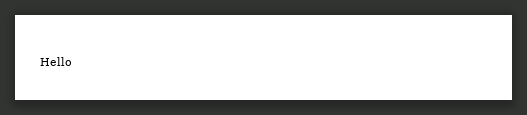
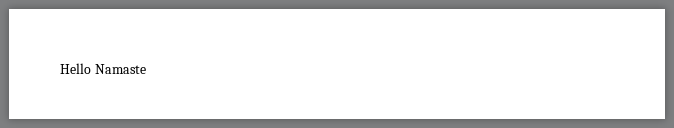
(72, 61) none -> [94,64,146,74] Namaste

